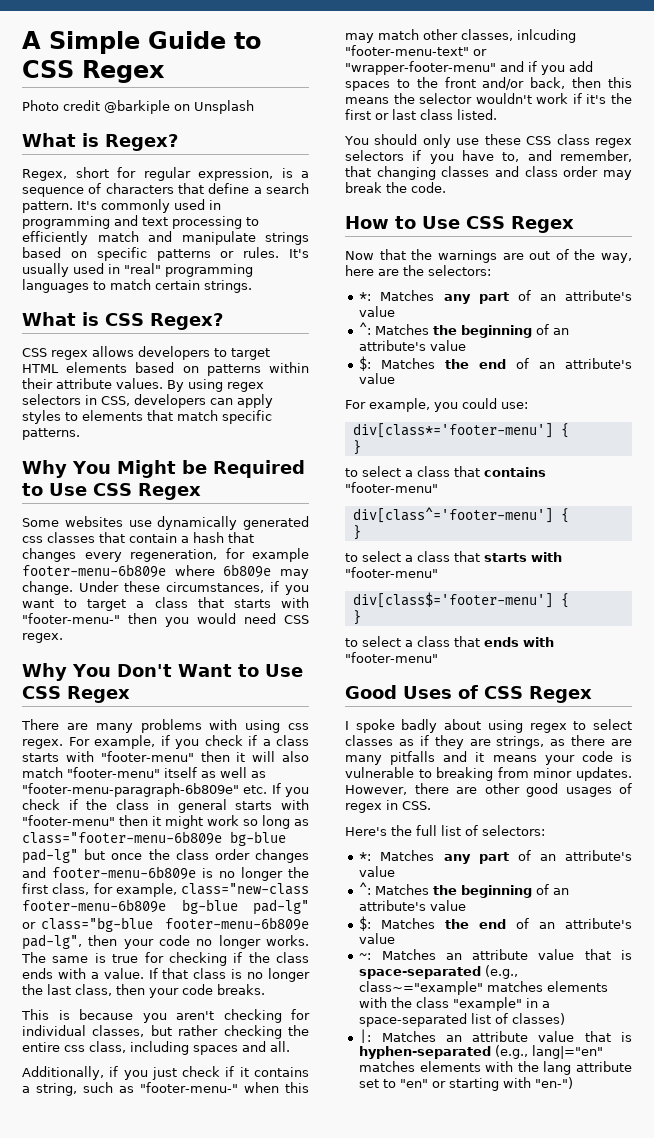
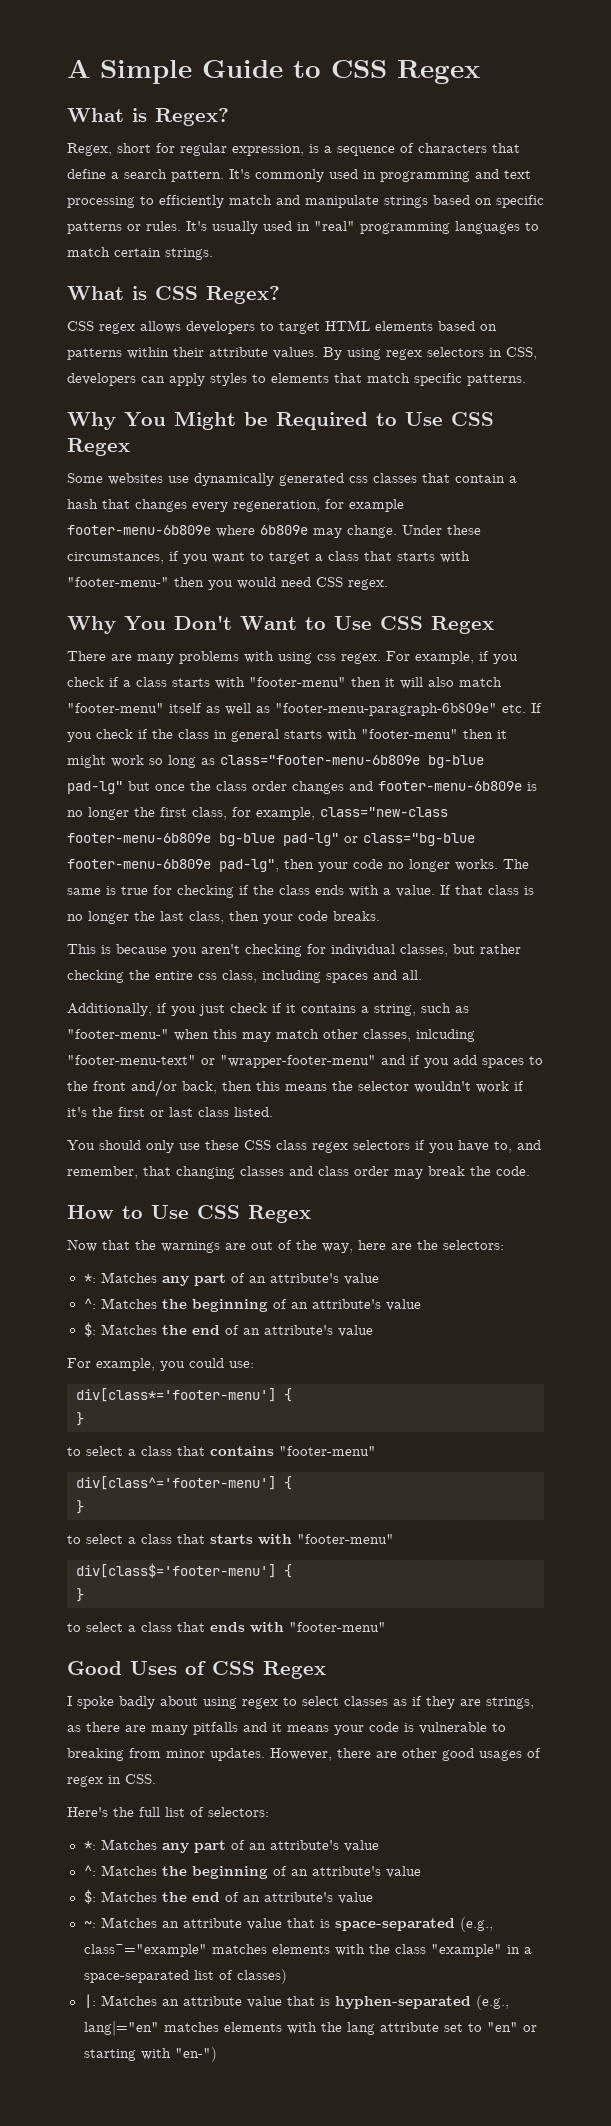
[22,100,254,114] // Photo credit @barkiple on Unsplash -> (480, 72) none

